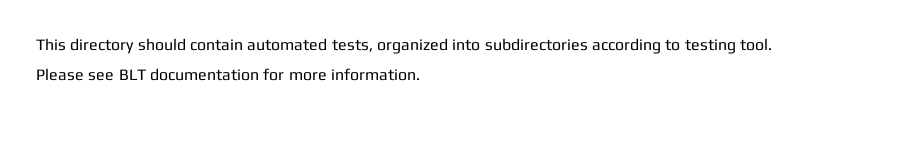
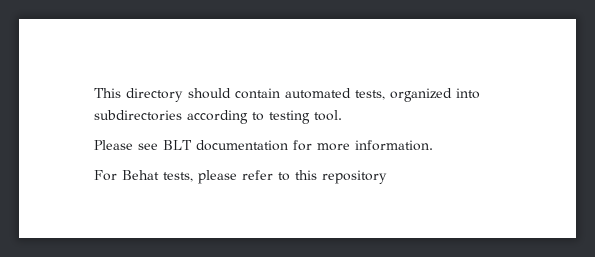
(420, 74) none -> [94,170,387,184] // For Behat tests, please refer to this repository

